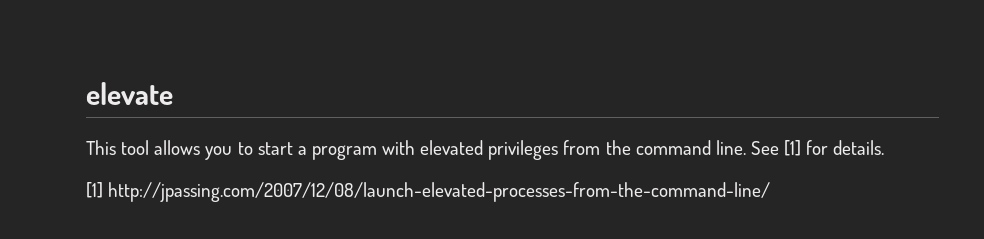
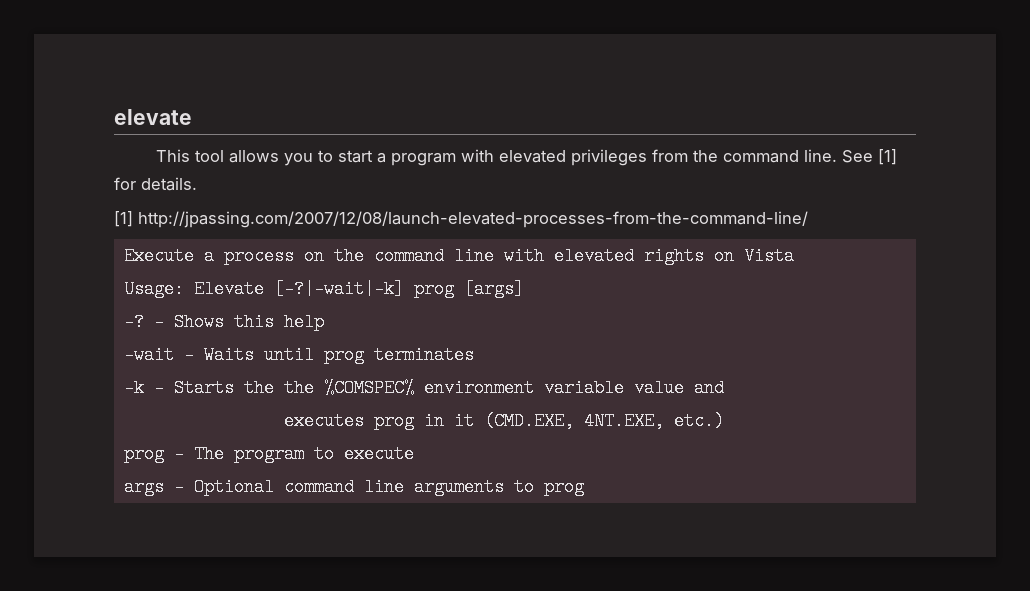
(771, 192) none -> [123,247,794,265] [123,280,524,298] [123,313,324,331] [123,346,474,364] [123,379,724,397] [283,412,724,430] [123,445,414,463] [123,478,584,496] // Execute a process on the command line with elevated rights on Vista // Usage: Elevate [-?|-wait|-k] prog [args] // -? - Shows this help // -wait - Waits until prog terminates // -k - Starts the the %COMSPEC% environment variable value and // executes prog in it (CMD.EXE, 4NT.EXE, etc.) // prog - The program to execute // args - Optional command line arguments to prog

